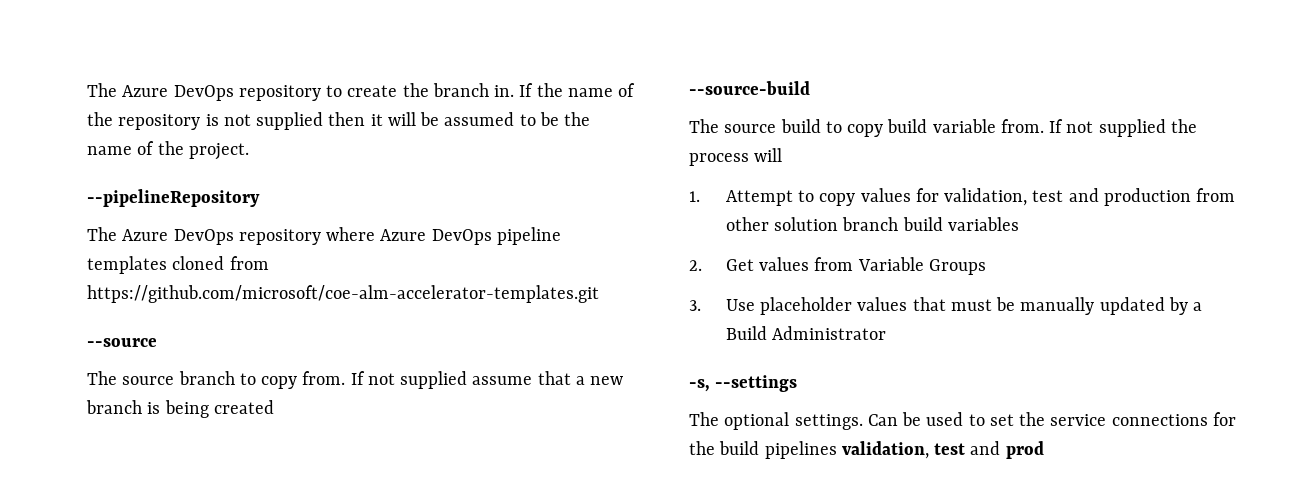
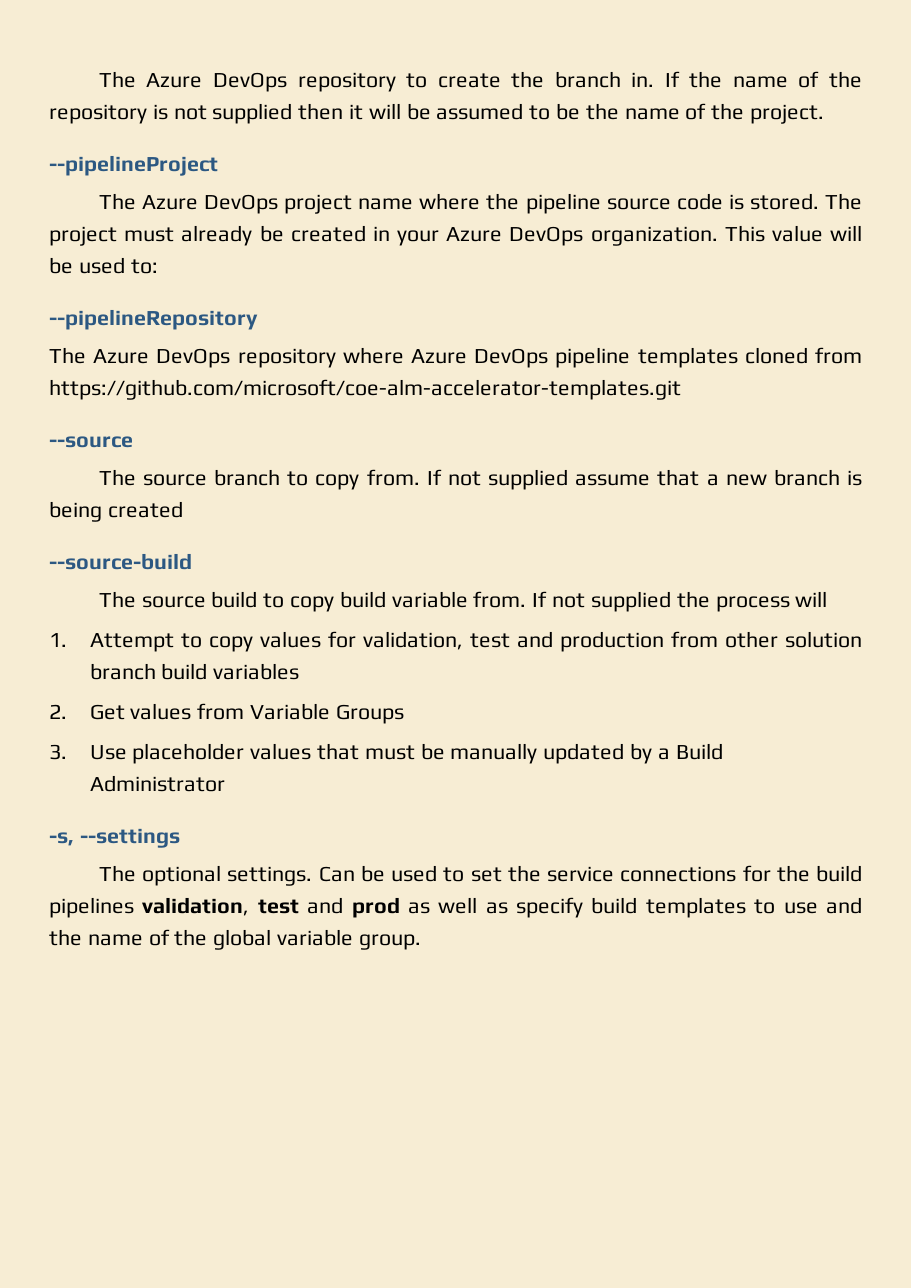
(249, 151) none -> [49,155,218,176] [98,193,862,214] [49,225,862,246] [49,257,158,274] // --pipelineProject // The Azure DevOps project name where the pipeline source code is stored. The project must already be created in your Azure DevOps organization. This value will be used to:
(1044, 450) none -> [407,897,862,918] [49,929,421,950] as well as specify build templates to use and the name of the global variable group.

